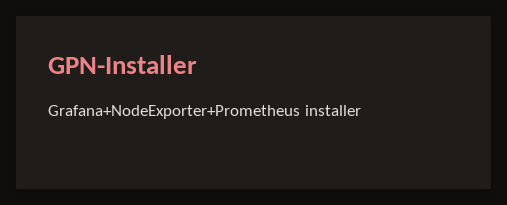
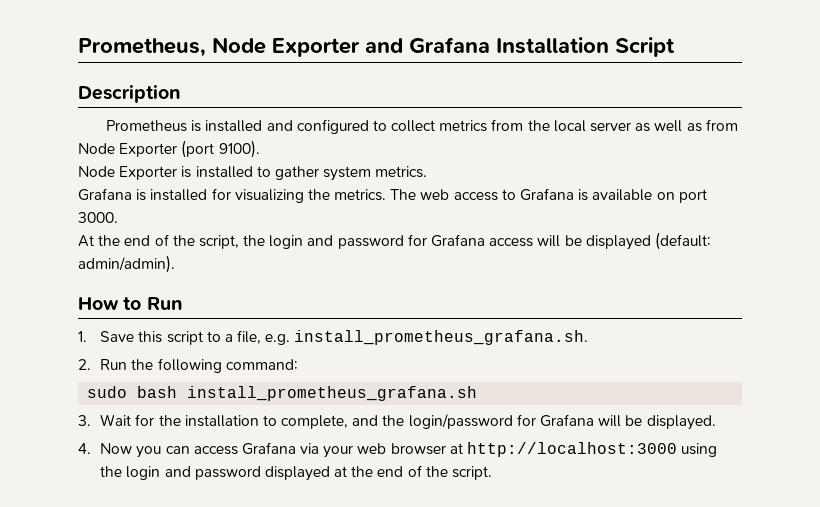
[48,55,197,74] [48,105,361,119] GPN-Installer // Grafana+NodeExporter+Prometheus installer -> [78,37,675,57] [78,85,181,103] [105,119,738,134] [78,140,260,158] [78,166,428,181] [78,188,707,203] [78,212,118,223] [78,232,711,250] [78,255,175,273] [78,297,183,310] [78,330,589,345] [78,358,298,373] [87,386,478,401] [78,414,716,430] [78,442,718,458] [100,465,493,481] Prometheus, Node Exporter and Grafana Installation Script // Description // Prometheus is installed and configured to collect metrics from the local server as well as from Node Exporter (port 9100). // Node Exporter is installed to gather system metrics. // Grafana is installed for visualizing the metrics. The web access to Grafana is available on port 3000. // At the end of the script, the login and password for Grafana access will be displayed (default: admin/admin). // How to Run // 1. Save this script to a file, e.g. install_prometheus_grafana.sh. // 2. Run the following command: // sudo bash install_prometheus_grafana.sh // 3. Wait for the installation to complete, and the login/password for Grafana will be displayed. // 4. Now you can access Grafana via your web browser at http://localhost:3000 using the login and password displayed at the end of the script.

